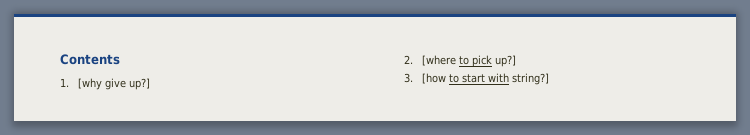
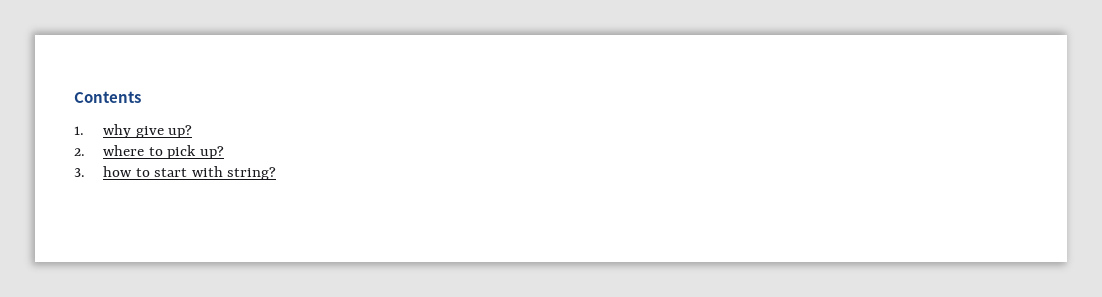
[77,78,150,90] [why give up?] -> [103,124,193,138] why give up?
[421,55,456,66] [where -> [103,145,145,156] where
[494,55,516,67] up?] -> [199,146,224,159] up?
[421,73,446,84] [how -> [103,166,133,177] how
[511,73,549,85] string?] -> [227,167,277,180] string?

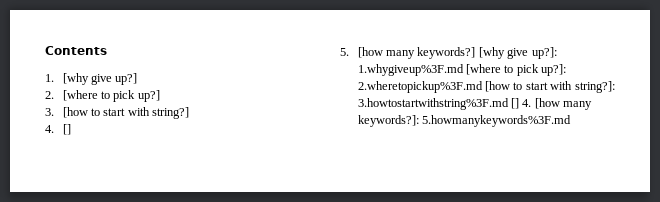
[103,124,193,138] why give up? -> [62,73,138,85] [why give up?]
[103,145,224,159] where to pick up? -> [62,90,160,102] [where to pick up?]
[103,166,277,180] how to start with string? -> [62,107,190,119] [45,124,71,135] [340,47,557,59] [357,64,567,76] [357,81,615,93] [357,98,593,110] [357,115,572,127] [how to start with string?] // 4. [] // 5. [how many keywords?] [why give up?]: 1.whygiveup%3F.md [where to pick up?]: 2.wheretopickup%3F.md [how to start with string?]: 3.howtostartwithstring%3F.md [] 4. [how many keywords?]: 5.howmanykeywords%3F.md

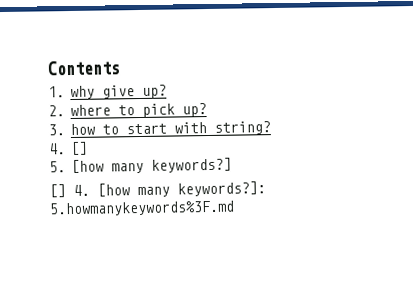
[62,73,138,85] [why give up?] -> [70,84,167,100] why give up?
[62,90,160,102] [where to pick up?] -> [70,103,207,118] where to pick up?
[62,107,190,119] [how to start with string?] -> [70,121,271,136] how to start with string?
[478,47,557,59] [357,64,567,76] [357,81,615,93] [357,98,509,110] [why give up?]: 1.whygiveup%3F.md [where to pick up?]: 2.wheretopickup%3F.md [how to start with string?]: 3.howtostartwithstring%3F.md -> (232, 165) //

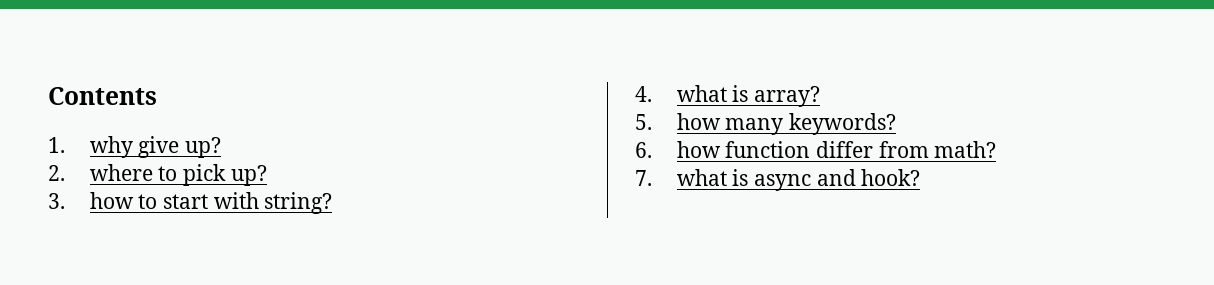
[71,141,88,156] [49,157,232,174] [49,181,266,198] [49,200,235,217] [] // 5. [how many keywords?] // [] 4. [how many keywords?]: 5.howmanykeywords%3F.md -> [676,85,820,107] [635,113,896,135] [635,141,997,158] [635,169,921,191] what is array? // 5. how many keywords? // 6. how function differ from math? // 7. what is async and hook?

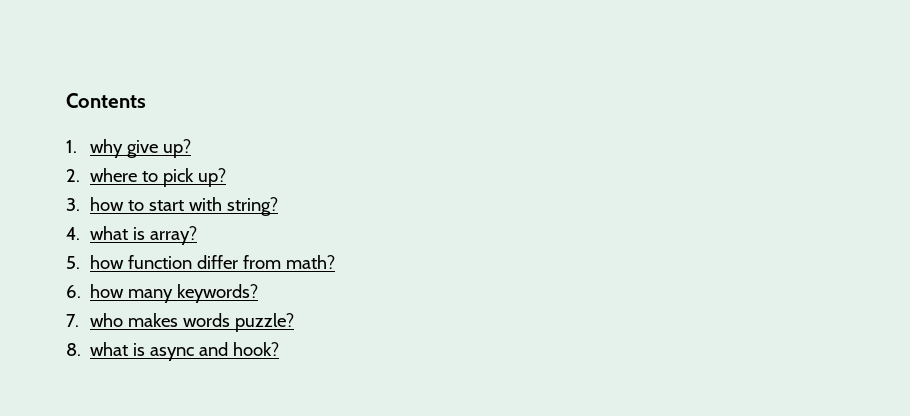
[725,113,896,135] [635,141,997,158] [635,170,652,186] many keywords? // 6. how function differ from math? // 7. -> [127,255,335,269] [66,284,259,303] [66,313,294,332] [66,343,81,356] function differ from math? // 6. how many keywords? // 7. who makes words puzzle? // 8.

